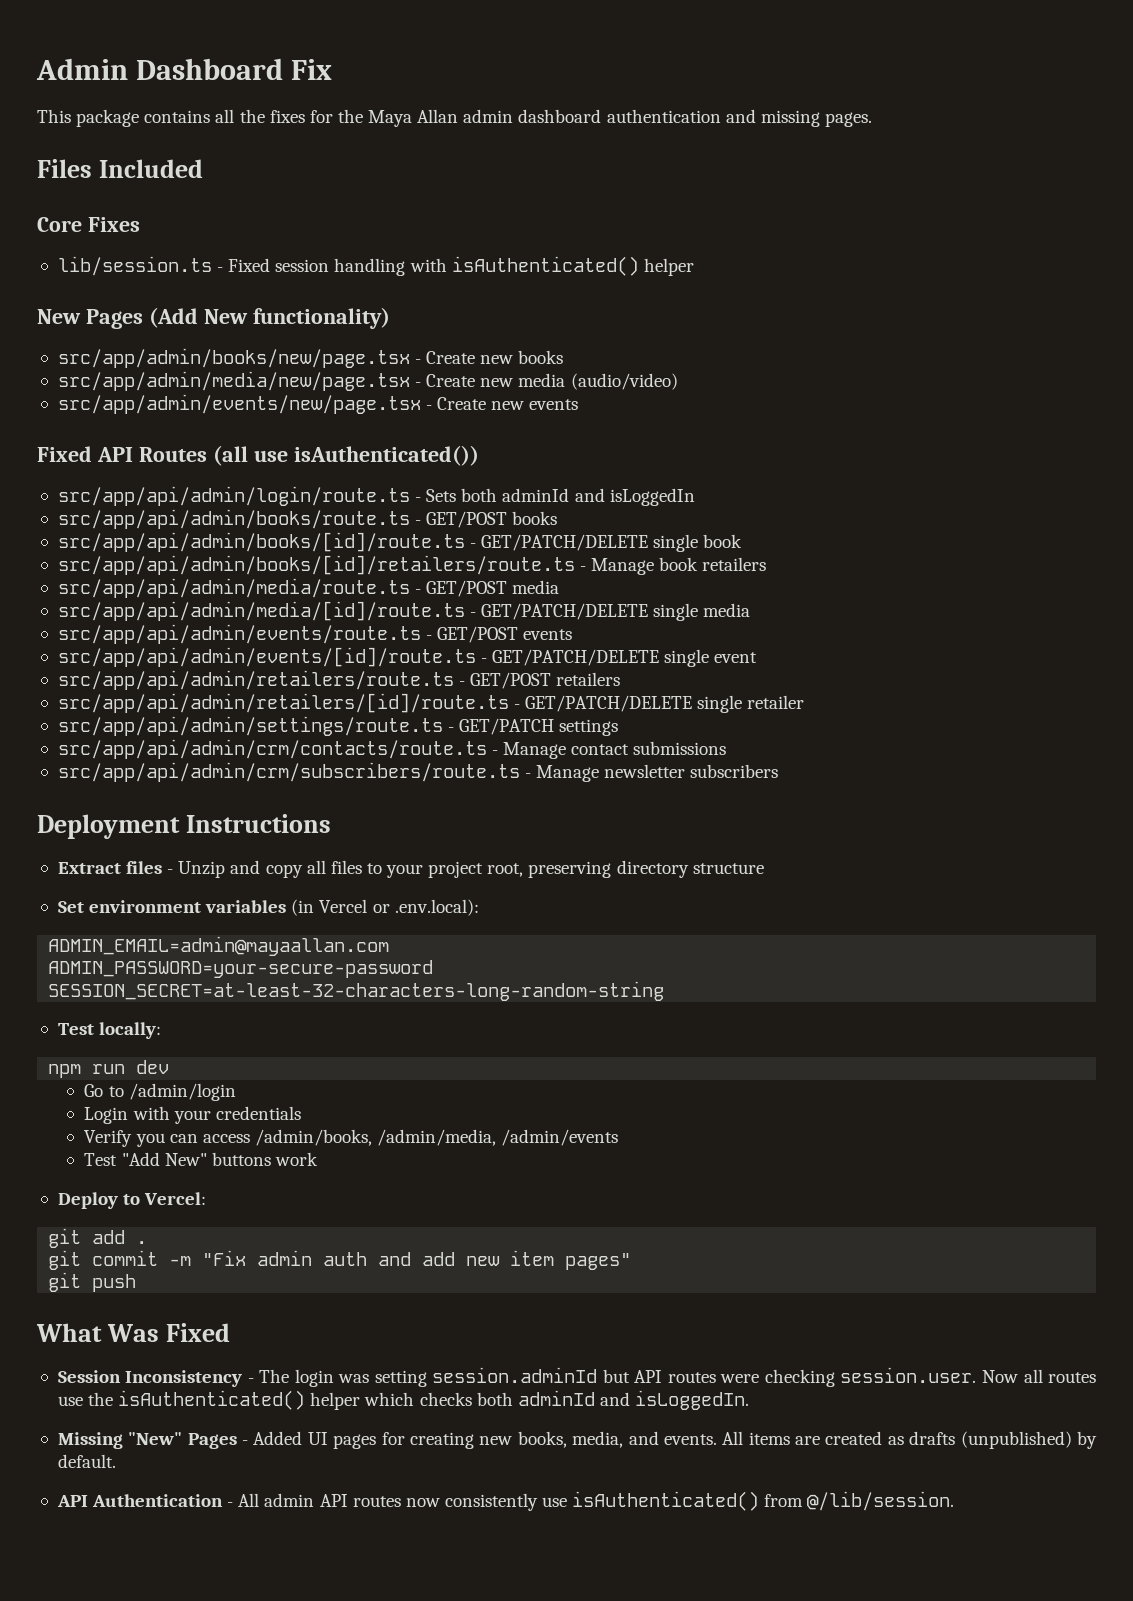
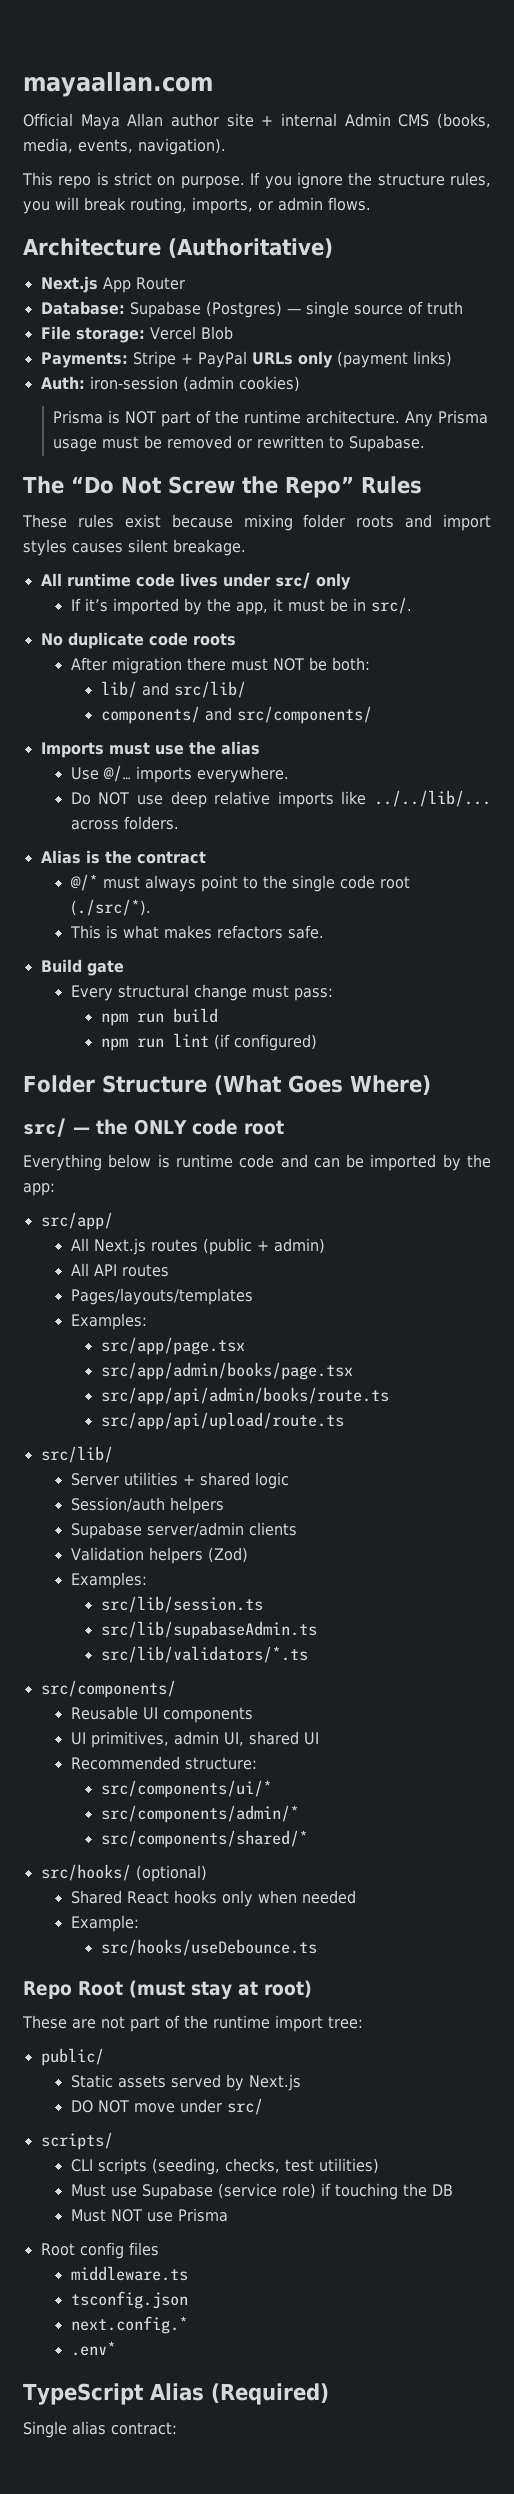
[36,58,332,80] [37,109,872,127] [37,159,203,178] [37,217,140,232] [57,256,694,276] [37,307,390,329] [57,348,564,368] [57,371,678,391] [57,394,579,414] [37,445,479,466] [57,486,695,506] [57,509,558,529] [57,532,743,552] [57,555,767,575] [57,578,560,598] [57,601,751,621] [57,624,573,644] [57,647,758,667] [57,670,621,690] [57,693,805,713] [57,716,619,736] [57,739,727,759] [57,762,779,782] [37,814,331,839] [57,860,764,878] [57,899,479,916] [48,936,390,956] [48,960,434,978] [48,981,665,1001] [57,1022,162,1039] [48,1060,170,1078] [84,1083,236,1101] [84,1106,301,1124] [84,1129,619,1147] [84,1152,318,1166] [57,1192,207,1209] [48,1228,148,1248] [48,1250,632,1270] [48,1272,137,1292] [36,1323,230,1342] [57,1367,1097,1387] [57,1390,750,1410] [57,1431,1097,1449] [57,1454,116,1468] [56,1491,955,1511] Admin Dashboard Fix // This package contains all the fixes for the Maya Allan admin dashboard authentication and missing pages. // Files Included // Core Fixes // lib/session.ts - Fixed session handling with isAuthenticated() helper // New Pages (Add New functionality) // src/app/admin/books/new/page.tsx - Create new books // src/app/admin/media/new/page.tsx - Create new media (audio/video) // src/app/admin/events/new/page.tsx - Create new events // Fixed API Routes (all use isAuthenticated()) // src/app/api/admin/login/route.ts - Sets both adminId and isLoggedIn // src/app/api/admin/books/route.ts - GET/POST books // src/app/api/admin/books/[id]/route.ts - GET/PATCH/DELETE single book // src/app/api/admin/books/[id]/retailers/route.ts - Manage book retailers // src/app/api/admin/media/route.ts - GET/POST media // src/app/api/admin/media/[id]/route.ts - GET/PATCH/DELETE single media // src/app/api/admin/events/route.ts - GET/POST events // src/app/api/admin/events/[id]/route.ts - GET/PATCH/DELETE single event // src/app/api/admin/retailers/route.ts - GET/POST retailers // src/app/api/admin/retailers/[id]/route.ts - GET/PATCH/DELETE single retailer // src/app/api/admin/settings/route.ts - GET/PATCH settings // src/app/api/admin/crm/contacts/route.ts - Manage contact submissions // src/app/api/admin/crm/subscribers/route.ts - Manage newsletter subscribers // Deployment Instructions // Extract files - Unzip and copy all files to your project root, preserving directory structure // Set environment variables (in Vercel or .env.local): // ADMIN_EMAIL=admin@mayaallan.com // ADMIN_PASSWORD=your-secure-password // SESSION_SECRET=at-least-32-characters-long-random-string // Test locally: // npm run dev // Go to /admin/login // Login with your credentials // Verify you can access /admin/books, /admin/media, /admin/events // Test "Add New" buttons work // Deploy to Vercel: // git add . // git commit -m "Fix admin auth and add new item pages" // git push // What Was Fixed // Session Inconsistency - The login was setting session.adminId but API routes were checking session.user. Now all routes use the isAuthenticated() helper which checks both adminId and isLoggedIn. // Missing "New" Pages - Added UI pages for creating new books, media, and events. All items are created as drafts (unpublished) by default. // API Authentication - All admin API routes now consistently use isAuthenticated() from @/lib/session. -> [23,72,213,97] [23,113,491,130] [23,138,226,155] [22,172,492,189] [23,197,371,214] [23,238,333,258] [40,276,185,293] [40,301,463,318] [40,326,233,343] [40,351,452,368] [40,376,300,392] [53,410,489,427] [53,435,426,452] [23,476,422,498] [22,514,491,531] [23,539,246,556] [40,572,351,590] [70,597,412,615] [40,632,236,649] [70,657,370,674] [100,681,246,698] [100,706,372,724] [40,741,260,758] [70,765,289,783] [70,790,491,808] [70,816,179,830] [40,850,206,864] [69,874,410,892] [70,899,151,916] [69,925,324,939] [40,959,124,976] [70,984,333,1001] [100,1008,218,1026] [100,1033,317,1051] [23,1075,431,1095] [23,1118,284,1137] [23,1154,492,1171] [23,1183,55,1196] [40,1212,113,1230] [70,1238,325,1255] [70,1263,169,1277] [70,1288,253,1305] [70,1313,147,1330] [100,1337,245,1355] [100,1362,353,1380] [100,1387,389,1405] [100,1412,344,1430] [40,1446,113,1463] [70,1472,289,1489] [70,1497,224,1514] [70,1522,297,1539] [70,1547,248,1564] [70,1572,147,1589] [100,1596,263,1613] [100,1621,317,1639] [100,1646,308,1663] [40,1680,176,1698] [70,1706,253,1723] [70,1731,319,1748] [70,1756,257,1770] [100,1780,272,1798] [100,1805,299,1823] [100,1830,308,1848] [40,1864,207,1882] [70,1890,356,1907] [70,1915,139,1932] [100,1939,317,1956] [23,1980,312,2000] [22,2015,363,2032] [40,2048,104,2066] [70,2074,301,2091] [70,2098,263,2115] [40,2132,113,2150] [70,2158,379,2175] [70,2183,453,2200] [70,2208,228,2222] [40,2242,159,2259] [70,2266,188,2281] [70,2291,188,2309] [70,2316,188,2334] [70,2341,116,2356] [23,2383,329,2405] [23,2421,177,2438] mayaallan.com // Official Maya Allan author site + internal Admin CMS (books, media, events, navigation). // This repo is strict on purpose. If you ignore the structure rules, you will break routing, imports, or admin flows. // Architecture (Authoritative) // Next.js App Router // Database: Supabase (Postgres) — single source of truth // File storage: Vercel Blob // Payments: Stripe + PayPal URLs only (payment links) // Auth: iron-session (admin cookies) // Prisma is NOT part of the runtime architecture. Any Prisma usage must be removed or rewritten to Supabase. // The “Do Not Screw the Repo” Rules // These rules exist because mixing folder roots and import styles causes silent breakage. // All runtime code lives under src/ only // If it’s imported by the app, it must be in src/. // No duplicate code roots // After migration there must NOT be both: // lib/ and src/lib/ // components/ and src/components/ // Imports must use the alias // Use @/… imports everywhere. // Do NOT use deep relative imports like ../../lib/... across folders. // Alias is the contract // @/* must always point to the single code root (./src/*). // This is what makes refactors safe. // Build gate // Every structural change must pass: // npm run build // npm run lint (if configured) // Folder Structure (What Goes Where) // src/ — the ONLY code root // Everything below is runtime code and can be imported by the app: // src/app/ // All Next.js routes (public + admin) // All API routes // Pages/layouts/templates // Examples: // src/app/page.tsx // src/app/admin/books/page.tsx // src/app/api/admin/books/route.ts // src/app/api/upload/route.ts // src/lib/ // Server utilities + shared logic // Session/auth helpers // Supabase server/admin clients // Validation helpers (Zod) // Examples: // src/lib/session.ts // src/lib/supabaseAdmin.ts // src/lib/validators/*.ts // src/components/ // Reusable UI components // UI primitives, admin UI, shared UI // Recommended structure: // src/components/ui/* // src/components/admin/* // src/components/shared/* // src/hooks/ (optional) // Shared React hooks only when needed // Example: // src/hooks/useDebounce.ts // Repo Root (must stay at root) // These are not part of the runtime import tree: // public/ // Static assets served by Next.js // DO NOT move under src/ // scripts/ // CLI scripts (seeding, checks, test utilities) // Must use Supabase (service role) if touching the DB // Must NOT use Prisma // Root config files // middleware.ts // tsconfig.json // next.config.* // .env* // TypeScript Alias (Required) // Single alias contract:

